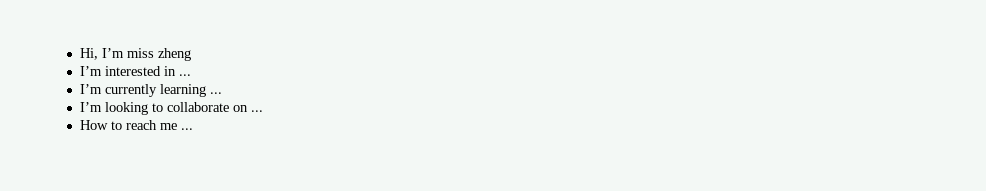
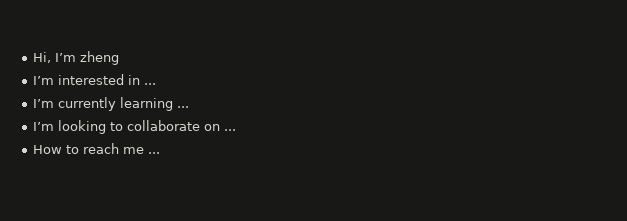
[126,48,154,58] miss -> (77, 57) none

